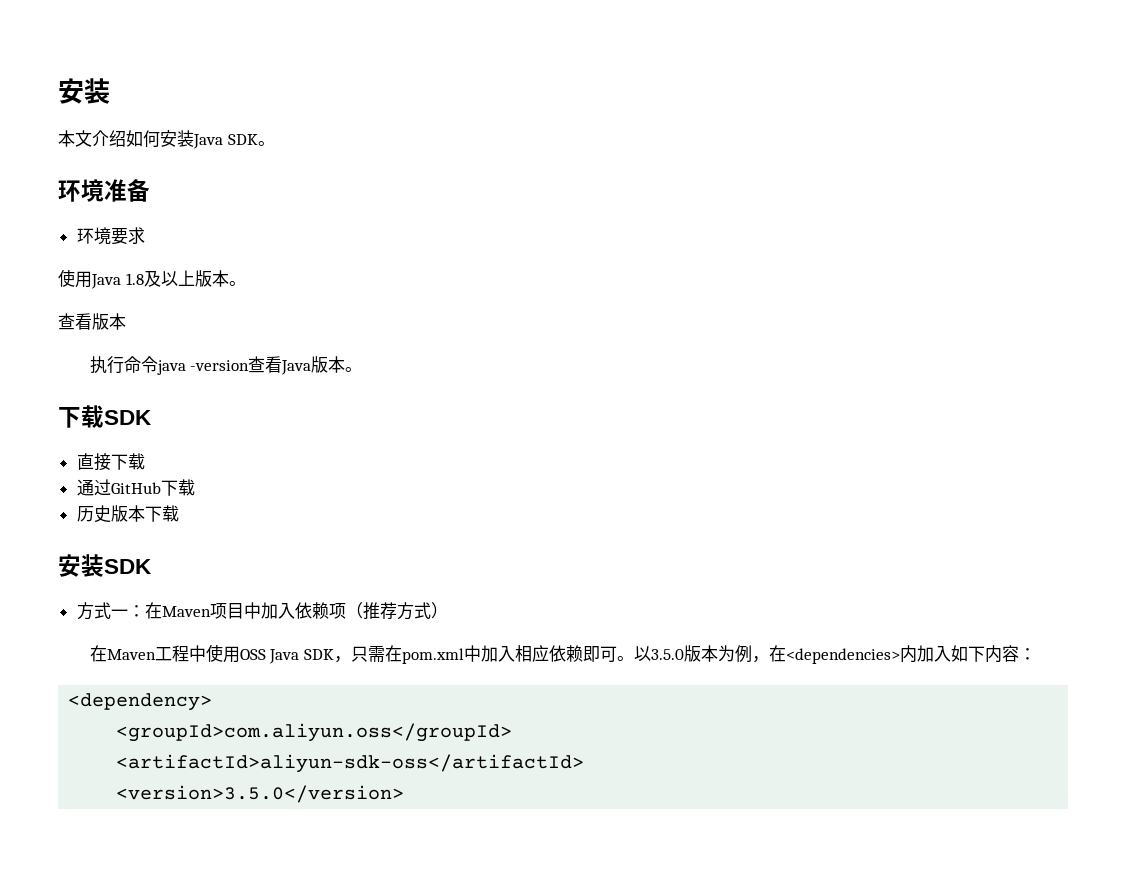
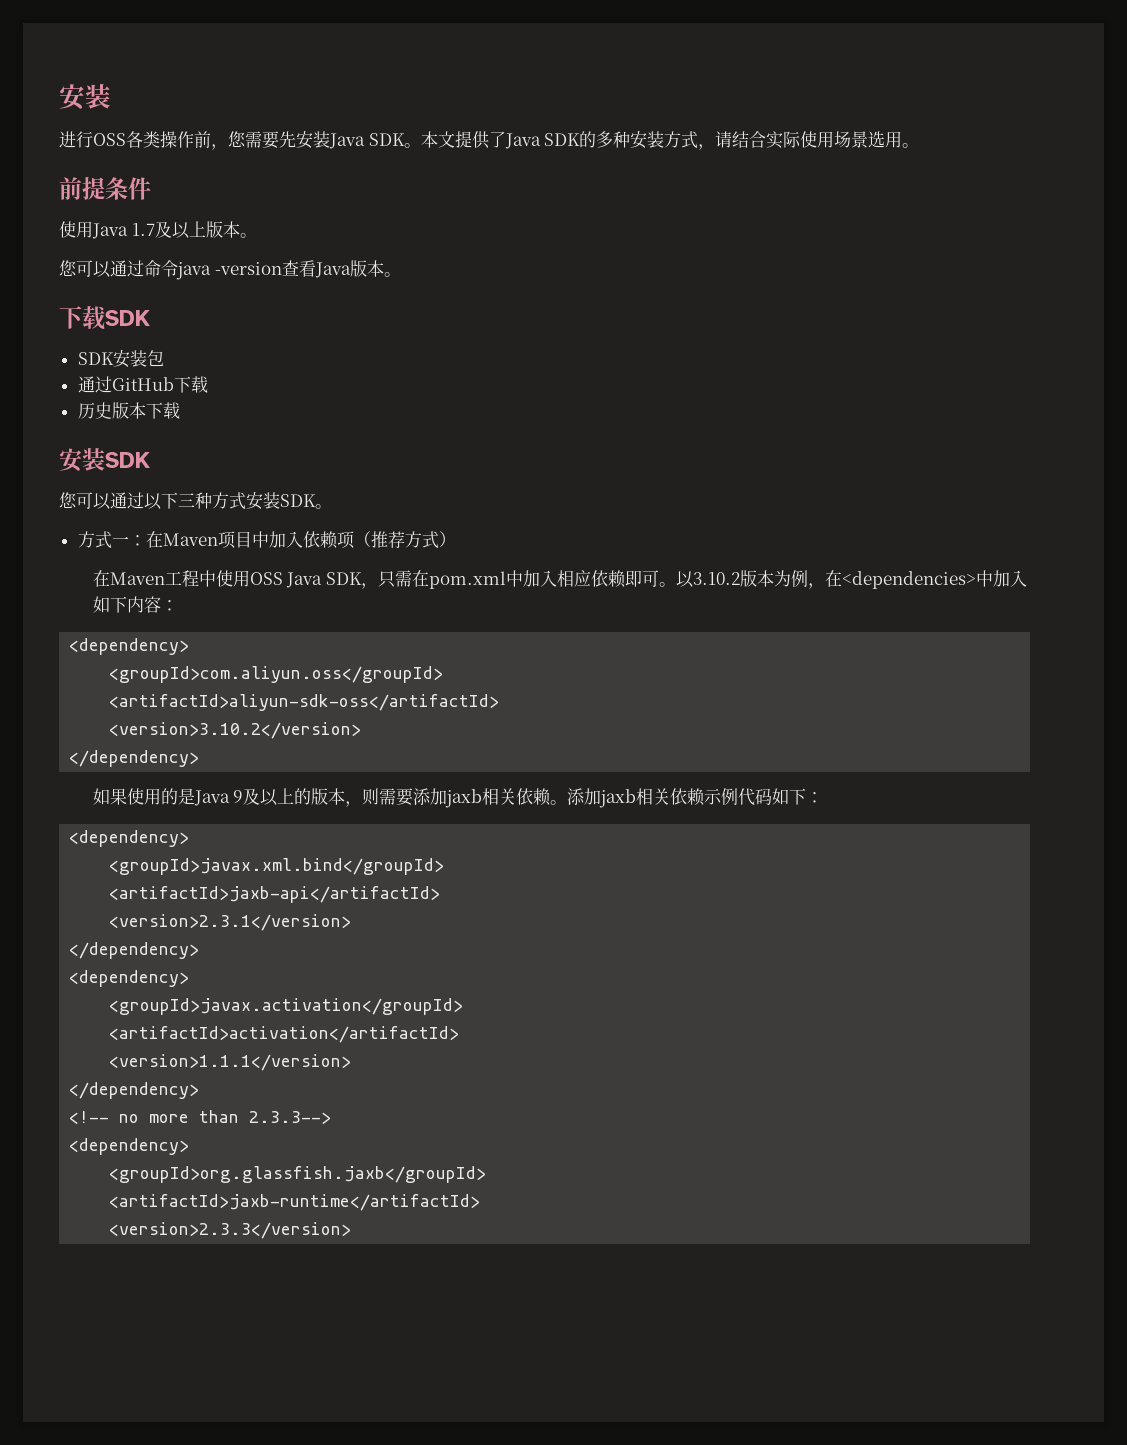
[58,130,275,149] [58,179,150,202] [76,227,145,245] 本文介绍如何安装Java SDK。 // 环境准备 // 环境要求 -> [59,131,920,150] [59,177,151,200] 进行OSS各类操作前，您需要先安装Java SDK。本文提供了Java SDK的多种安装方式，请结合实际使用场景选用。 // 前提条件
[125,273,144,285] 1.8 -> [131,223,155,236] 1.7
[58,313,126,330] [89,356,124,374] 查看版本 // 执行 -> [59,260,144,278] 您可以通过
[76,453,145,471] 直接下载 -> [77,350,164,368] SDK安装包
(152, 566) none -> [59,492,332,510] // 您可以通过以下三种方式安装SDK。
[650,649,684,660] 3.5.0 -> [692,572,740,585] 3.10.2
[899,645,917,663] 内 -> [975,570,993,587] 中
[116,785,405,803] <version>3.5.0</version> -> [109,722,362,739] [69,750,200,767] [92,788,824,808] [69,830,190,847] [109,858,445,875] [109,886,441,903] [109,914,352,931] [69,942,200,959] [69,970,190,987] [109,998,464,1015] [109,1026,460,1043] [109,1054,352,1071] [69,1082,200,1099] [69,1110,332,1124] [69,1138,190,1155] [109,1166,487,1183] [109,1194,481,1211] [109,1222,352,1239] <version>3.10.2</version> // </dependency> // 如果使用的是Java 9及以上的版本，则需要添加jaxb相关依赖。添加jaxb相关依赖示例代码如下： // <dependency> // <groupId>javax.xml.bind</groupId> // <artifactId>jaxb-api</artifactId> // <version>2.3.1</version> // </dependency> // <dependency> // <groupId>javax.activation</groupId> // <artifactId>activation</artifactId> // <version>1.1.1</version> // </dependency> // <!-- no more than 2.3.3--> // <dependency> // <groupId>org.glassfish.jaxb</groupId> // <artifactId>jaxb-runtime</artifactId> // <version>2.3.3</version>

